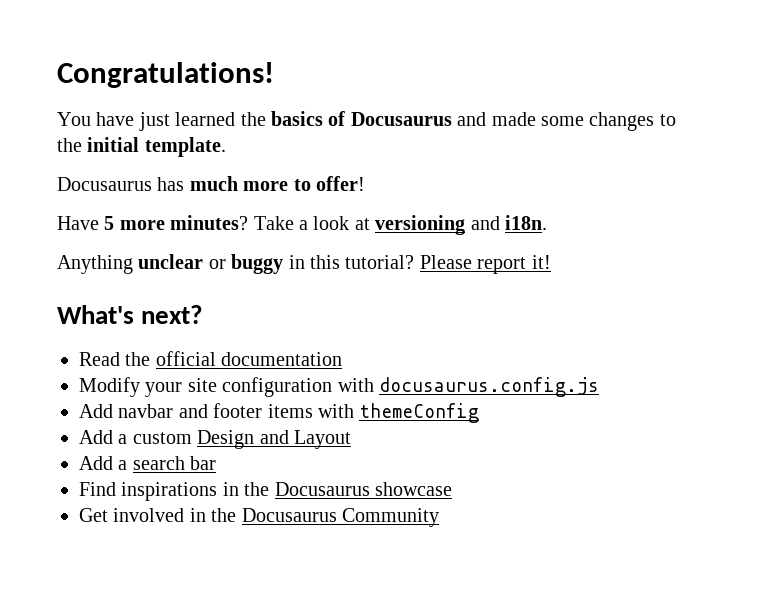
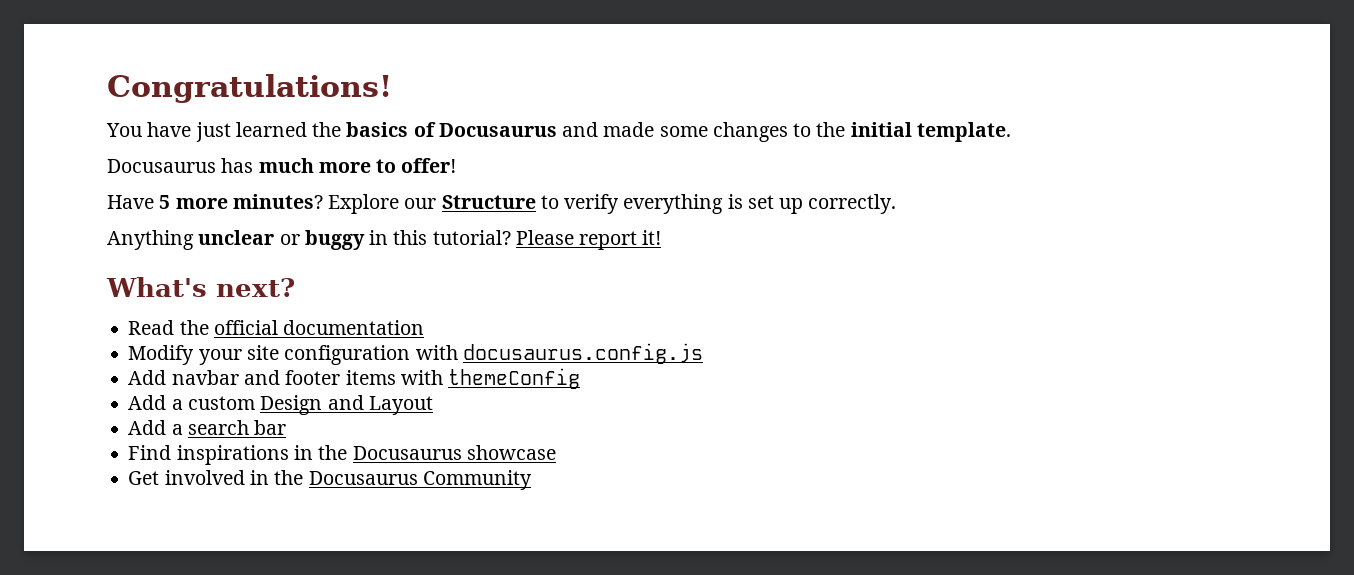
[253,215,547,235] Take a look at versioning and i18n. -> [328,194,897,214] Explore our Structure to verify everything is set up correctly.

